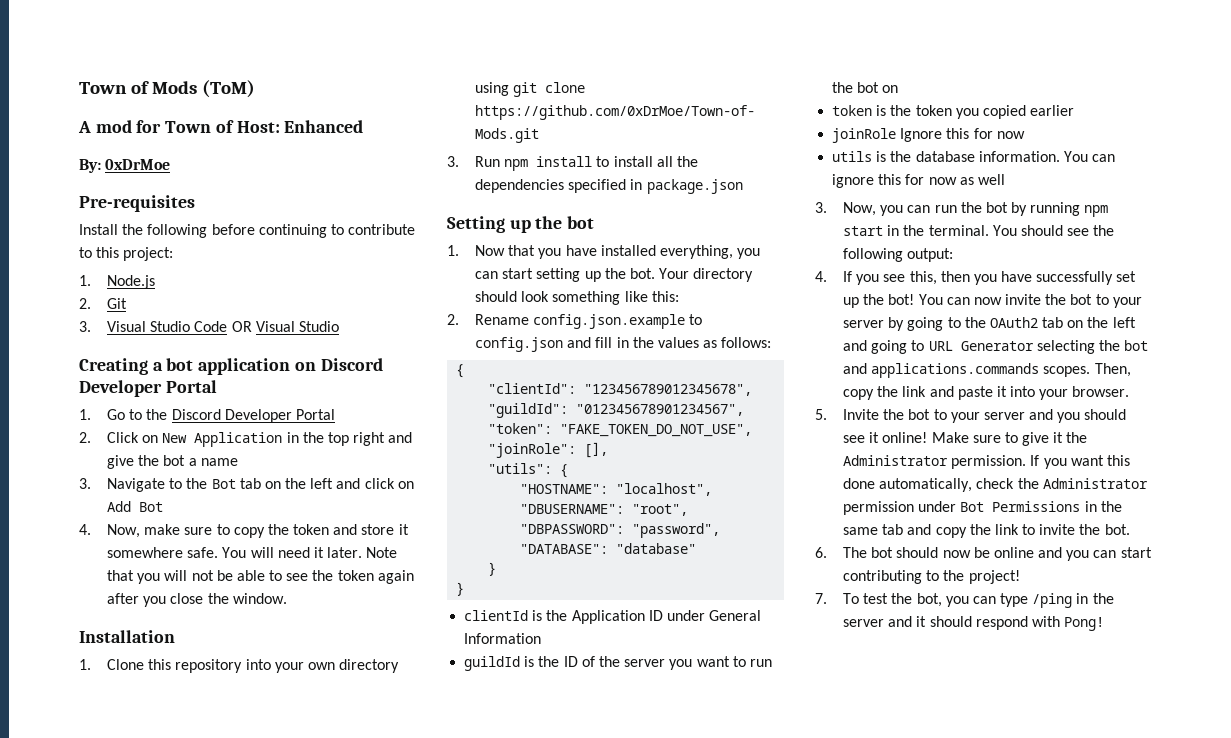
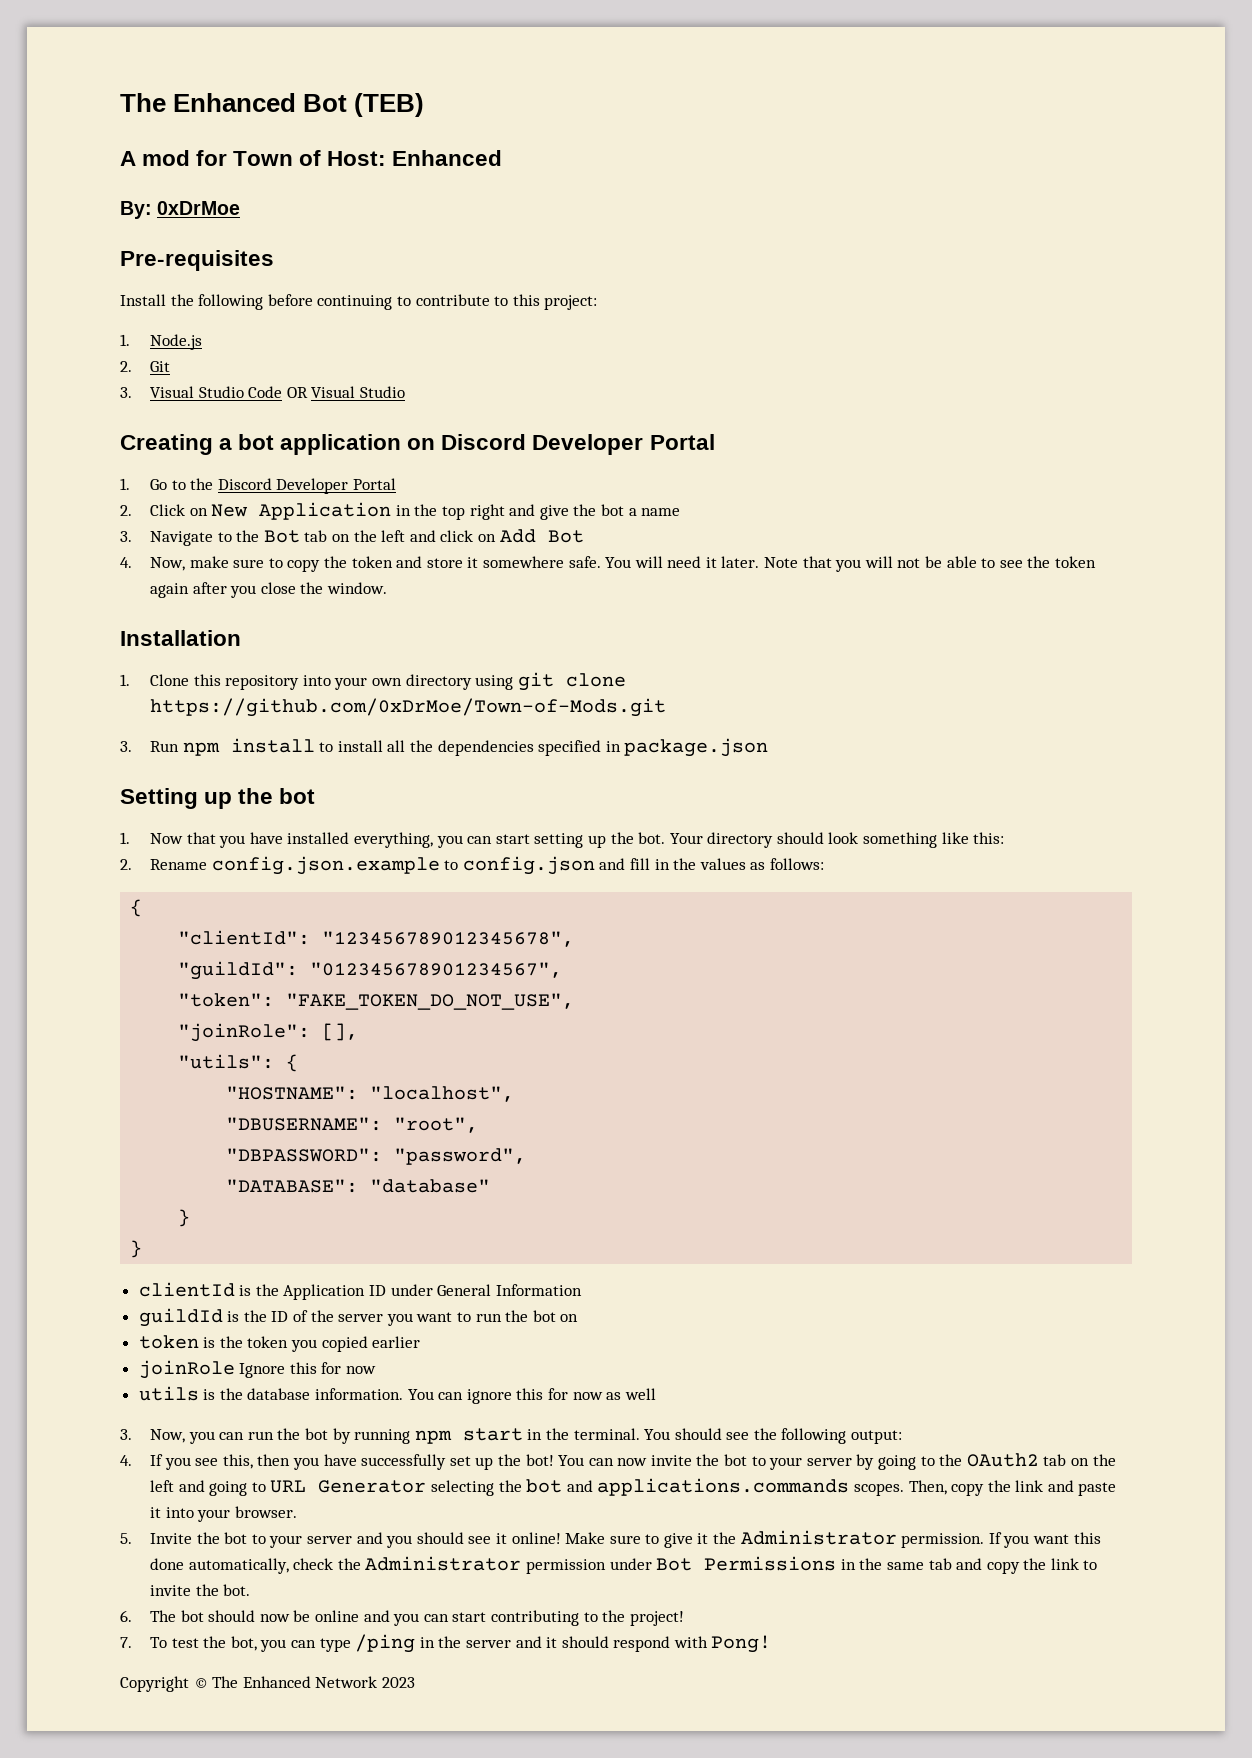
[79,80,255,98] Town of Mods (ToM) -> [120,93,425,117] The Enhanced Bot (TEB)
(1105, 624) none -> [120,1676,415,1692] // Copyright © The Enhanced Network 2023

